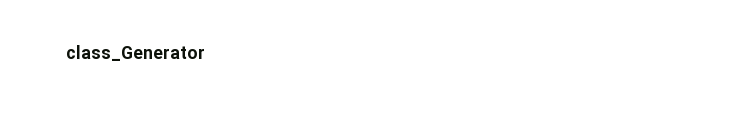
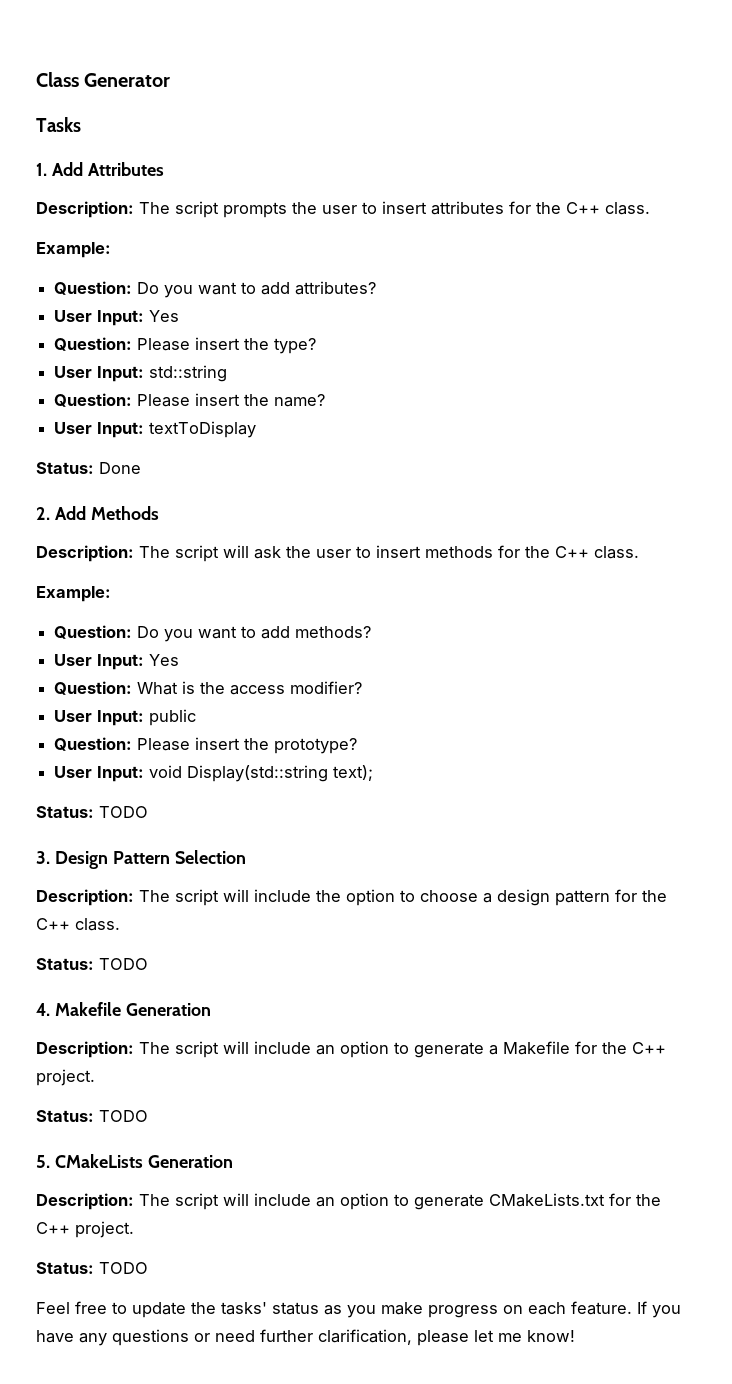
[66,45,205,61] class_Generator -> [36,72,171,87] [36,117,81,132] [36,162,164,176] [36,201,650,218] [36,242,111,258] [54,281,377,298] [54,310,180,326] [54,337,317,354] [54,365,228,382] [54,393,326,407] [54,421,257,438] [36,462,141,474] [36,506,159,520] [36,545,639,562] [36,586,111,602] [54,625,372,642] [54,654,180,670] [54,681,363,695] [54,709,197,726] [54,737,358,754] [54,765,374,782] [36,806,148,818] [36,850,246,869] [36,889,667,906] [36,918,120,931] [36,958,148,970] [36,1002,211,1016] [36,1041,666,1058] [36,1069,95,1086] [36,1110,148,1122] [36,1154,233,1168] [36,1193,661,1210] [36,1221,134,1238] [36,1262,148,1274] [36,1301,681,1318] [36,1329,575,1346] Class Generator // Tasks // 1. Add Attributes // Description: The script prompts the user to insert attributes for the C++ class. // Example: // Question: Do you want to add attributes? // User Input: Yes // Question: Please insert the type? // User Input: std::string // Question: Please insert the name? // User Input: textToDisplay // Status: Done // 2. Add Methods // Description: The script will ask the user to insert methods for the C++ class. // Example: // Question: Do you want to add methods? // User Input: Yes // Question: What is the access modifier? // User Input: public // Question: Please insert the prototype? // User Input: void Display(std::string text); // Status: TODO // 3. Design Pattern Selection // Description: The script will include the option to choose a design pattern for the C++ class. // Status: TODO // 4. Makefile Generation // Description: The script will include an option to generate a Makefile for the C++ project. // Status: TODO // 5. CMakeLists Generation // Description: The script will include an option to generate CMakeLists.txt for the C++ project. // Status: TODO // Feel free to update the tasks' status as you make progress on each feature. If you have any questions or need further clarification, please let me know!

